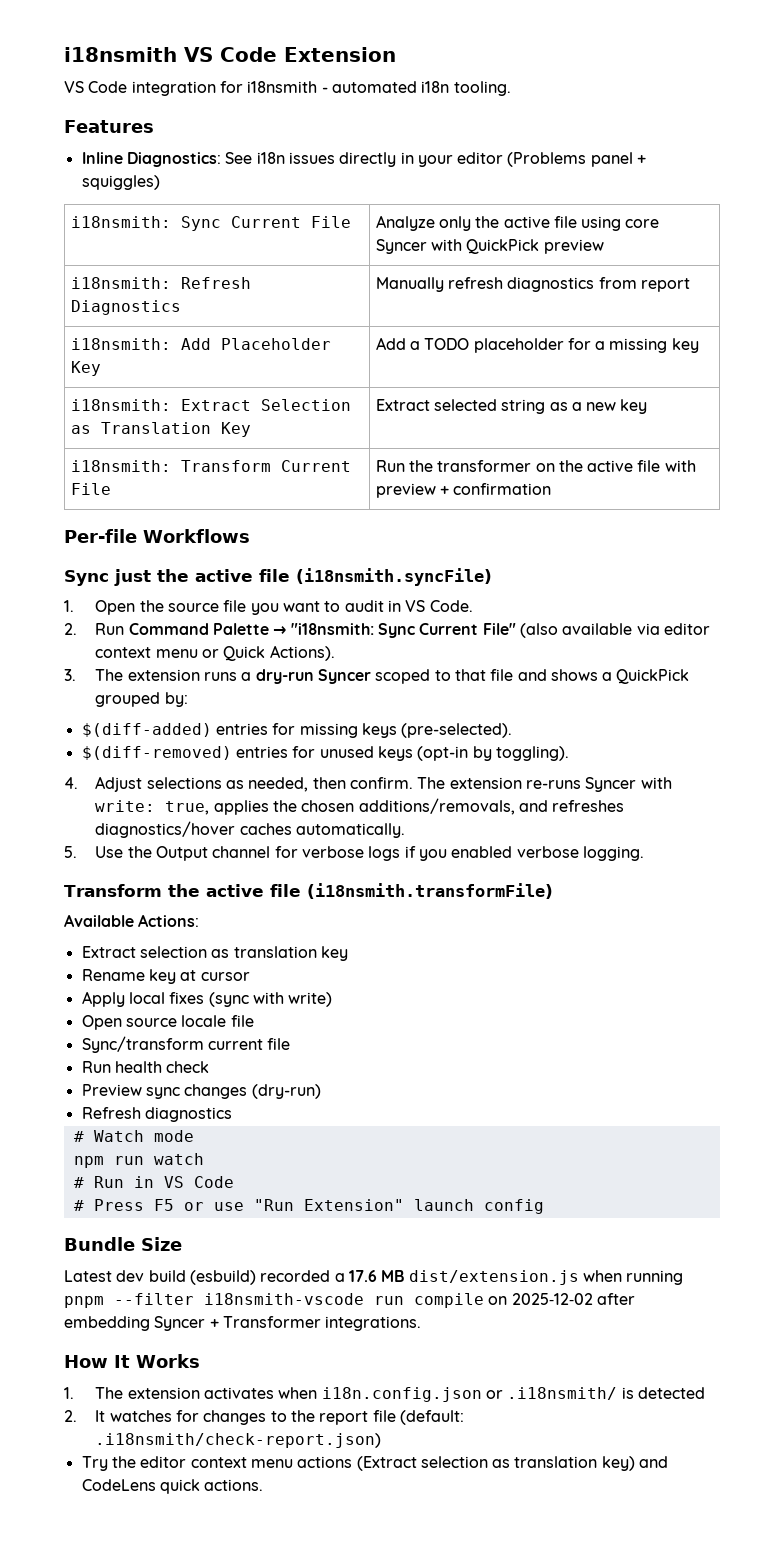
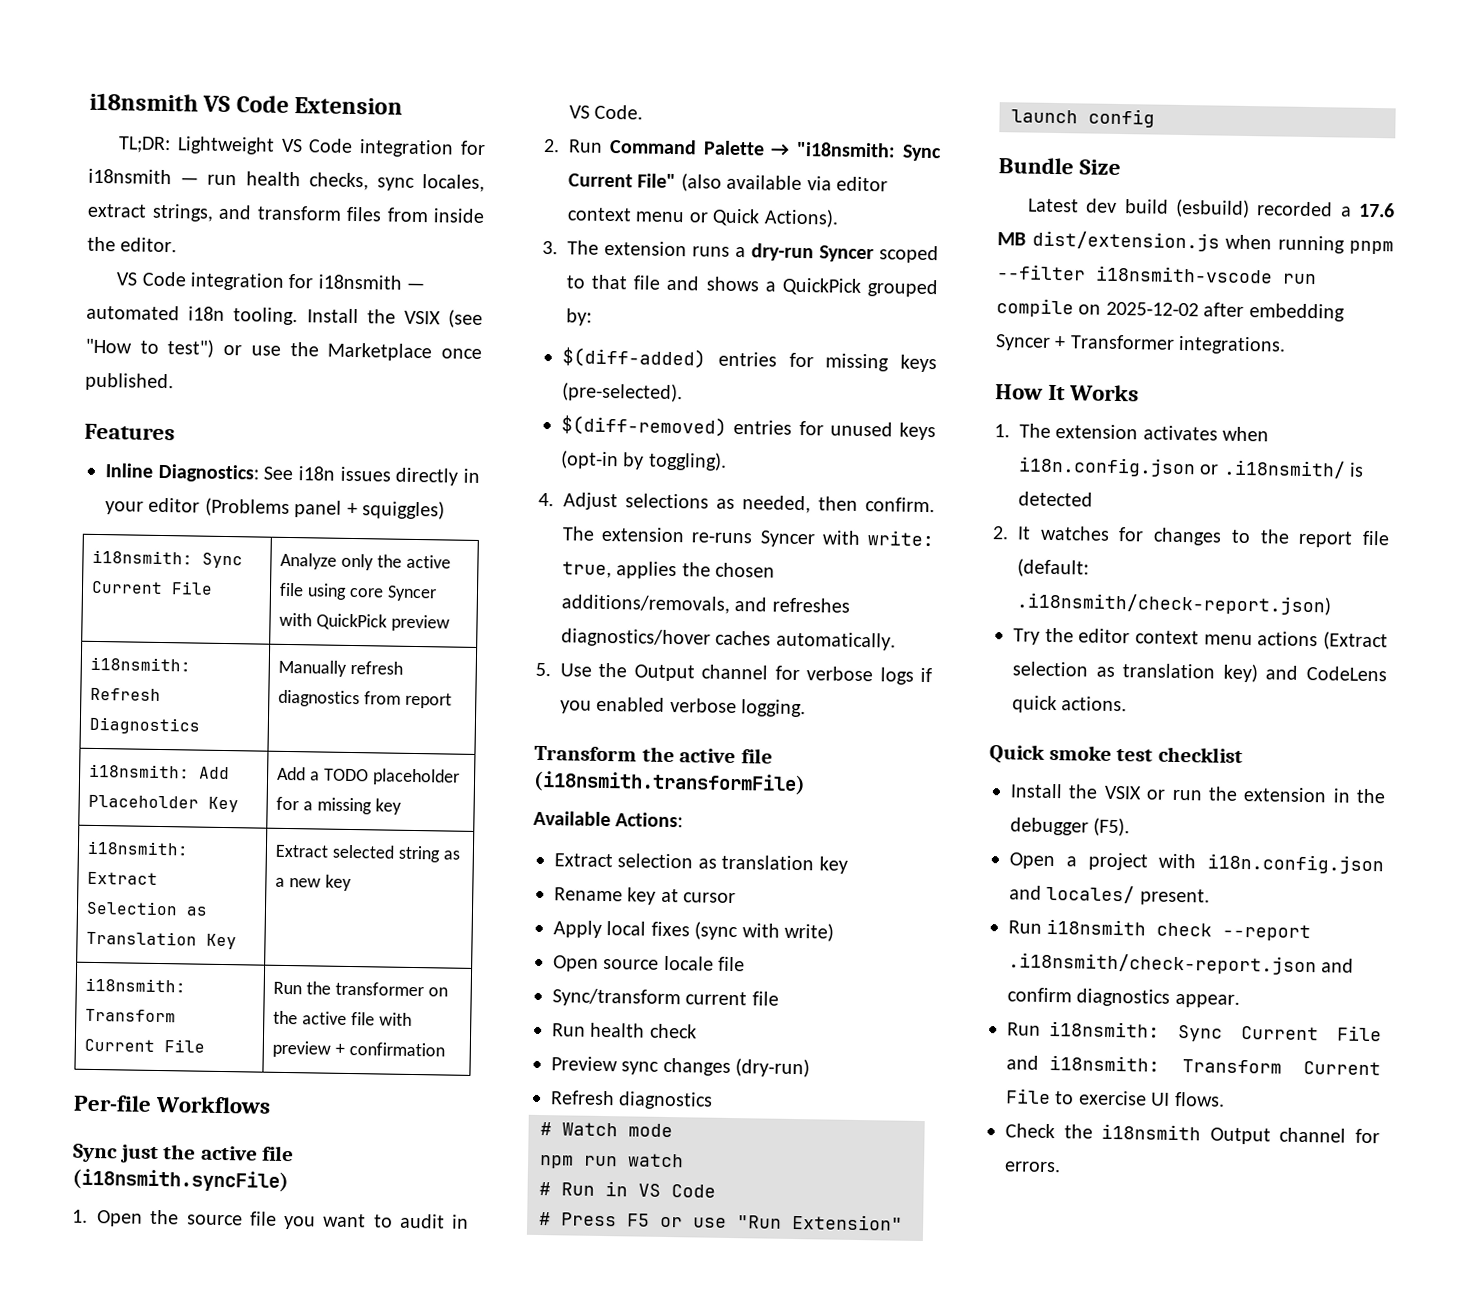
[64,81,328,96] // VS Code integration for i18nsmith - -> [118,136,486,158] [88,168,486,193] [87,203,485,224] [87,236,178,253] [116,271,426,291] // TL;DR: Lightweight VS Code integration for i18nsmith — run health checks, sync locales, extract strings, and transform files from inside the editor. // VS Code integration for i18nsmith —
(511, 88) none -> [306,308,484,329] [85,338,483,362] [85,372,174,392] Install the VSIX (see "How to test") or use the Marketplace once published.
(264, 1485) none -> [989,744,1243,764] [1010,783,1386,804] [1010,817,1131,837] [1009,852,1384,875] [1009,884,1210,906] [1008,918,1312,942] [1008,952,1355,976] [1007,987,1240,1008] [1007,1020,1382,1042] [1006,1055,1381,1076] [1006,1088,1225,1107] [1005,1123,1380,1145] [1004,1161,1061,1173] // Quick smoke test checklist // Install the VSIX or run the extension in the debugger (F5). // Open a project with i18n.config.json and locales/ present. // Run i18nsmith check --report .i18nsmith/check-report.json and confirm diagnostics appear. // Run i18nsmith: Sync Current File and i18nsmith: Transform Current File to exercise UI flows. // Check the i18nsmith Output channel for errors.

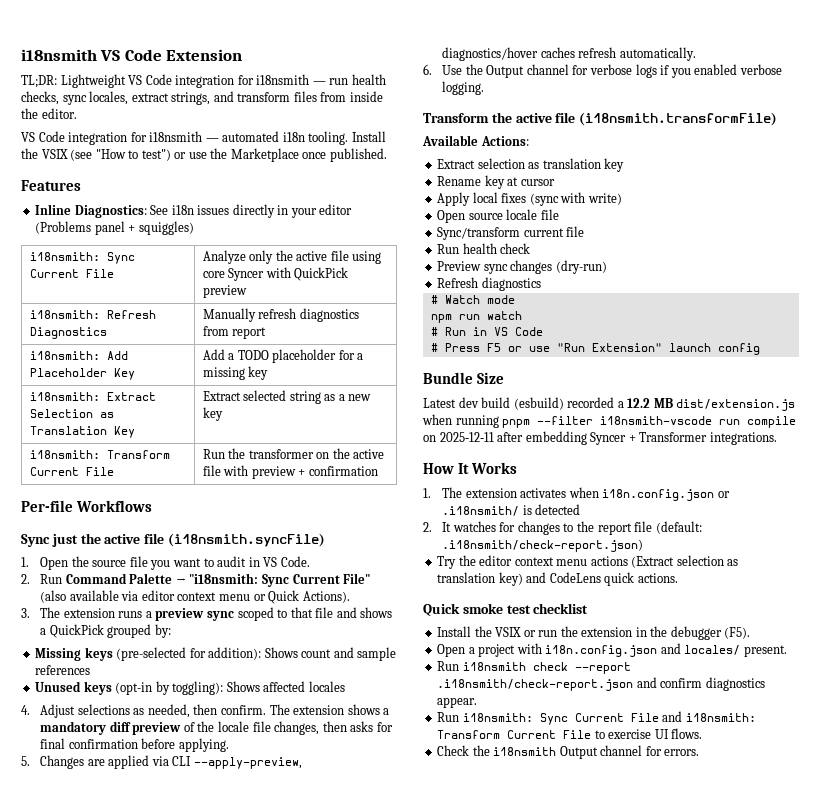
[751,243,874,263] dry-run Syncer -> [155,608,234,621] preview sync
[562,347,937,373] [562,382,683,403] [561,415,936,441] [560,450,727,471] $(diff-added) entries for missing keys (pre-selected). // $(diff-removed) entries for unused keys (opt-in by toggling). -> [35,647,397,661] [35,665,91,675] [35,681,345,695] Missing keys (pre-selected for addition): Shows count and sample references // Unused keys (opt-in by toggling): Shows affected locales
[691,530,935,548] [562,561,776,580] [561,594,850,614] re-runs Syncer with write: true, applies the chosen additions/removals, and refreshes -> [347,704,390,715] [40,721,393,735] [40,738,229,752] [21,755,302,769] shows a mandatory diff preview of the locale file changes, then asks for final confirmation before applying. // 5. Changes are applied via CLI --apply-preview,
(772, 638) none -> [578,47,617,58] refresh
[535,662,551,677] 5. -> [423,64,432,75] 6.
[1359,202,1395,218] 17.6 -> [627,398,651,408] 12.2
[1105,301,1199,317] 2025‑12‑02 -> [439,432,494,442] 2025‑12‑11

